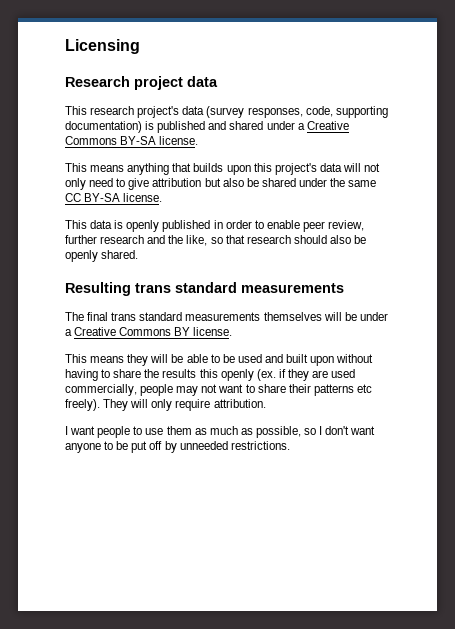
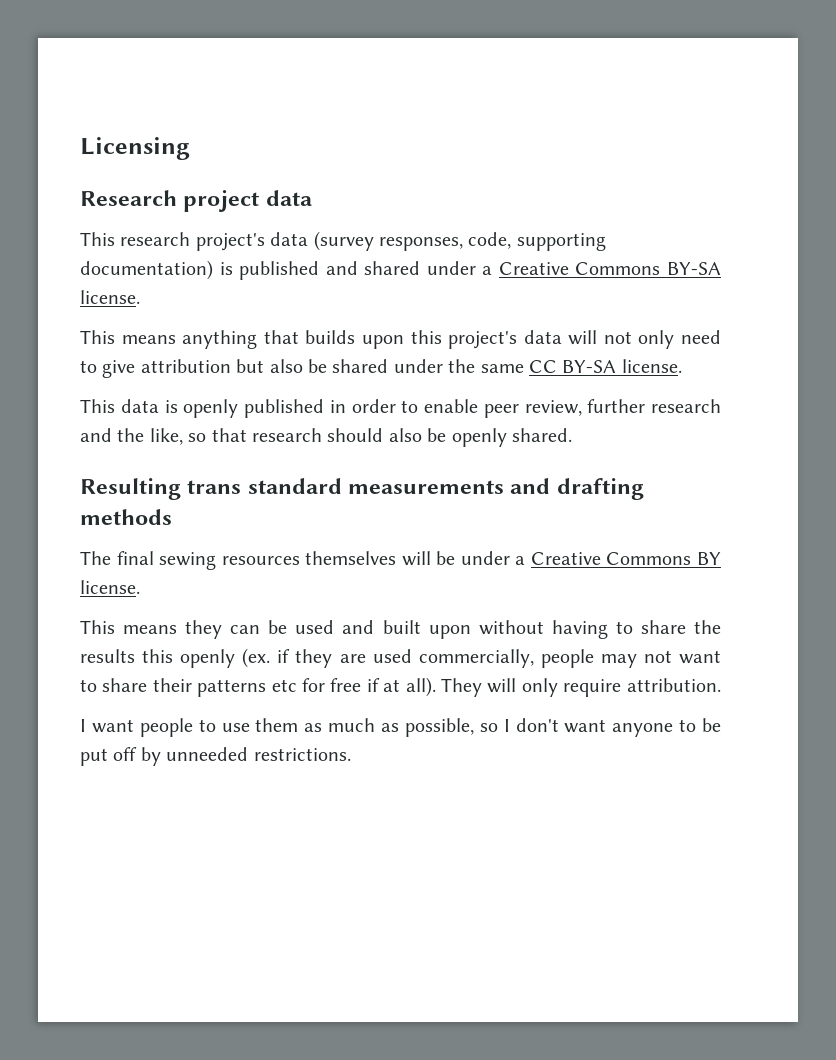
(344, 288) none -> [510,478,644,500] [80,509,172,525] and drafting methods
[111,312,261,321] trans standard measurements -> [159,552,300,570] sewing resources
[150,354,220,363] will be able to -> [230,625,261,634] can
[65,399,100,411] freely). -> [302,677,436,697] for free if at all).

